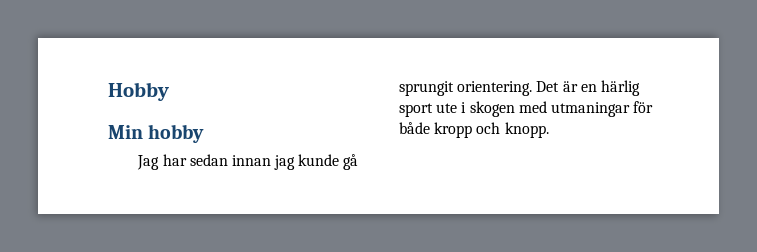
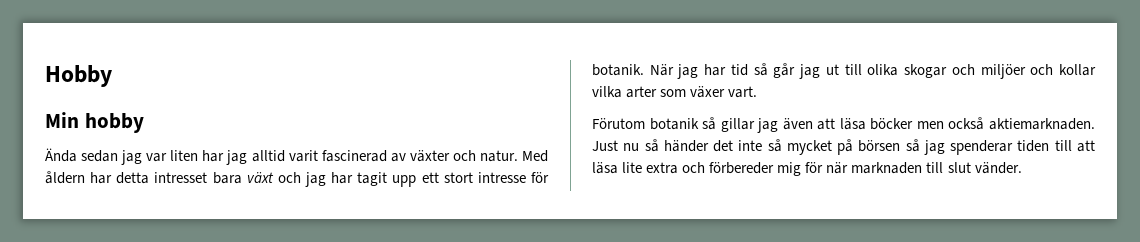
[137,154,359,170] [399,80,640,96] [399,101,654,117] [399,122,549,138] Jag har sedan innan jag kunde gå sprungit orientering. Det är en härlig sport ute i skogen med utmaningar för både kropp och knopp. -> [45,148,548,165] [45,171,550,187] [592,63,1097,79] [592,86,758,98] [592,117,1095,133] [592,139,1095,155] [592,162,1022,176] Ända sedan jag var liten har jag alltid varit fascinerad av växter och natur. Med åldern har detta intresset bara växt och jag har tagit upp ett stort intresse för botanik. När jag har tid så går jag ut till olika skogar och miljöer och kollar vilka arter som växer vart. // Förutom botanik så gillar jag även att läsa böcker men också aktiemarknaden. Just nu så händer det inte så mycket på börsen så jag spenderar tiden till att läsa lite extra och förbereder mig för när marknaden till slut vänder.

